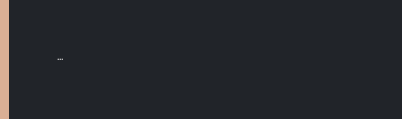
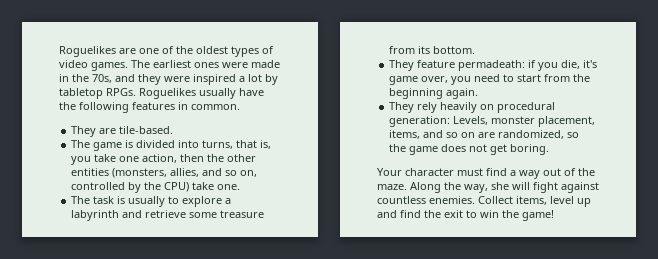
[57,58,63,60] ... -> [59,46,274,57] [59,60,280,71] [59,74,278,85] [59,88,264,99] [59,102,240,113] [71,126,174,137] [71,140,272,151] [71,154,257,165] [71,168,258,178] [71,182,241,193] [71,196,232,207] [71,210,265,221] [389,46,476,54] [389,60,598,71] [389,74,591,85] [389,88,479,99] [389,102,556,113] [389,116,596,127] [389,130,580,139] [389,144,550,155] [377,168,595,179] [377,182,599,193] [377,196,591,207] [377,210,554,221] Roguelikes are one of the oldest types of video games. The earliest ones were made in the 70s, and they were inspired a lot by tabletop RPGs. Roguelikes usually have the following features in common. // They are tile-based. // The game is divided into turns, that is, you take one action, then the other entities (monsters, allies, and so on, controlled by the CPU) take one. // The task is usually to explore a labyrinth and retrieve some treasure from its bottom. // They feature permadeath: if you die, it's game over, you need to start from the beginning again. // They rely heavily on procedural generation: Levels, monster placement, items, and so on are randomized, so the game does not get boring. // Your character must find a way out of the maze. Along the way, she will fight against countless enemies. Collect items, level up and find the exit to win the game!

